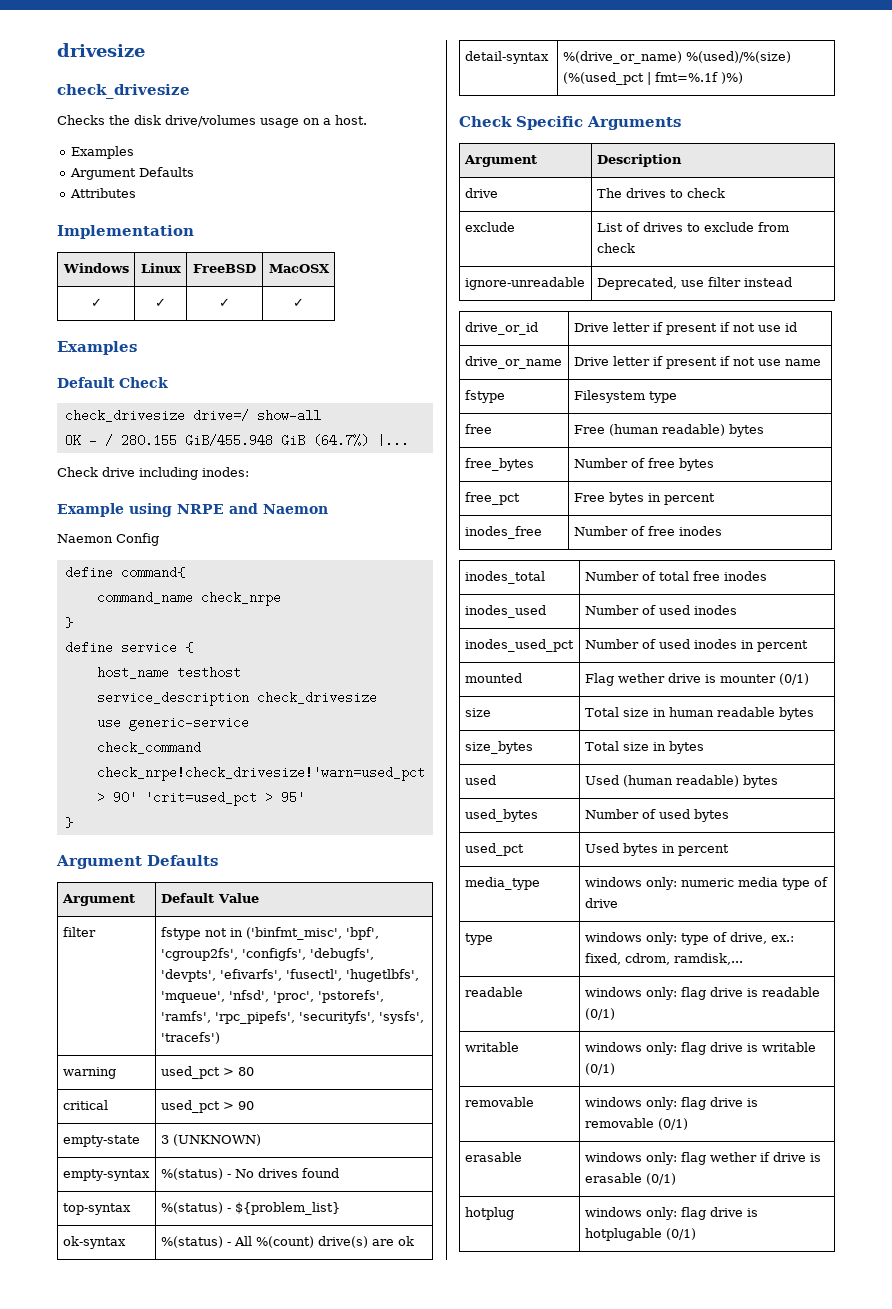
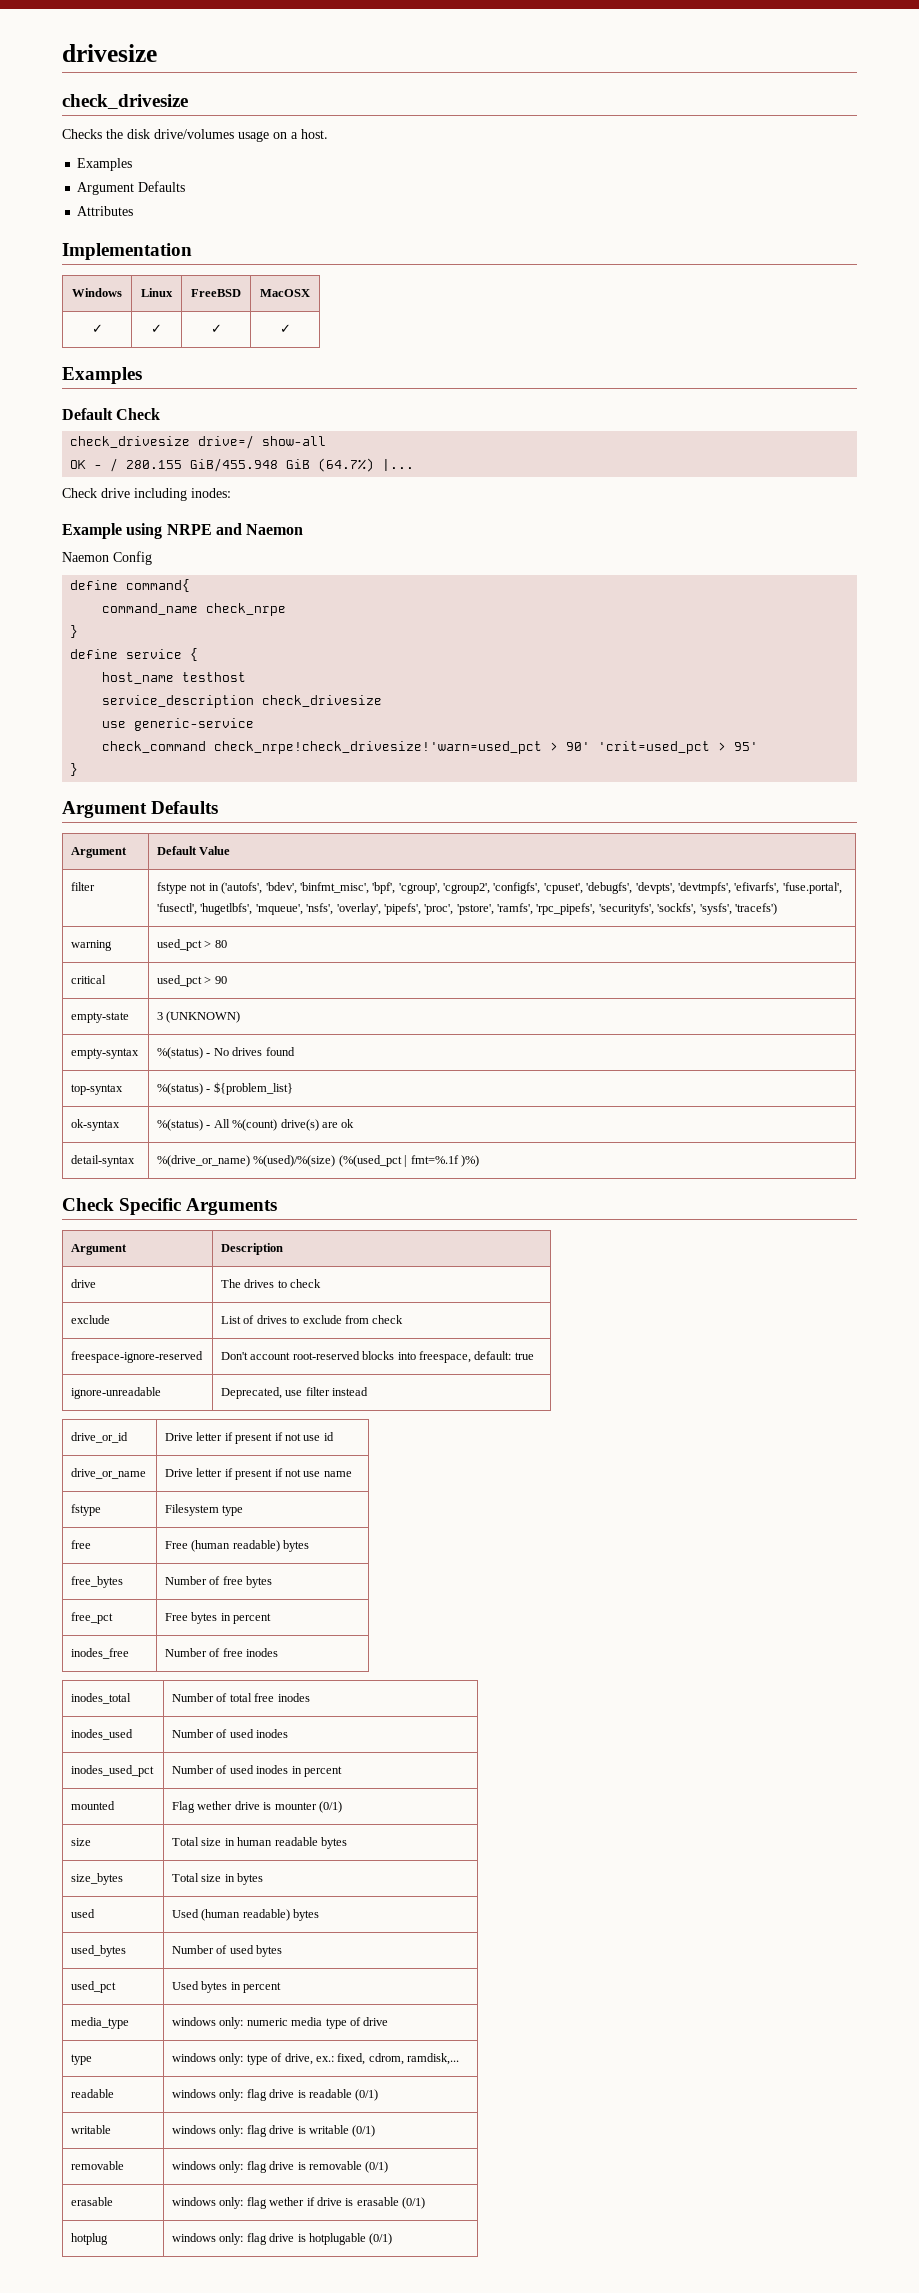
[245,927,379,940] [160,948,374,961] [160,969,419,982] [160,990,384,1003] ('binfmt_misc', 'bpf', 'cgroup2fs', 'configfs', 'debugfs', 'devpts', 'efivarfs', 'fusectl', 'hugetlbfs', 'mqueue', 'nfsd', 'proc', 'pstorefs', -> [221,882,842,894] [157,903,494,915] ('autofs', 'bdev', 'binfmt_misc', 'bpf', 'cgroup', 'cgroup2', 'configfs', 'cpuset', 'debugfs', 'devpts', 'devtmpfs', 'efivarfs', 'fuse.portal', 'fusectl', 'hugetlbfs', 'mqueue', 'nsfs', 'overlay', 'pipefs', 'proc', 'pstore',
(375, 1017) none -> [657,903,697,915] 'sockfs',
(635, 248) none -> [71,1351,204,1363] [221,1351,534,1363] // freespace-ignore-reserved | Don't account root-reserved blocks into freespace, default: true

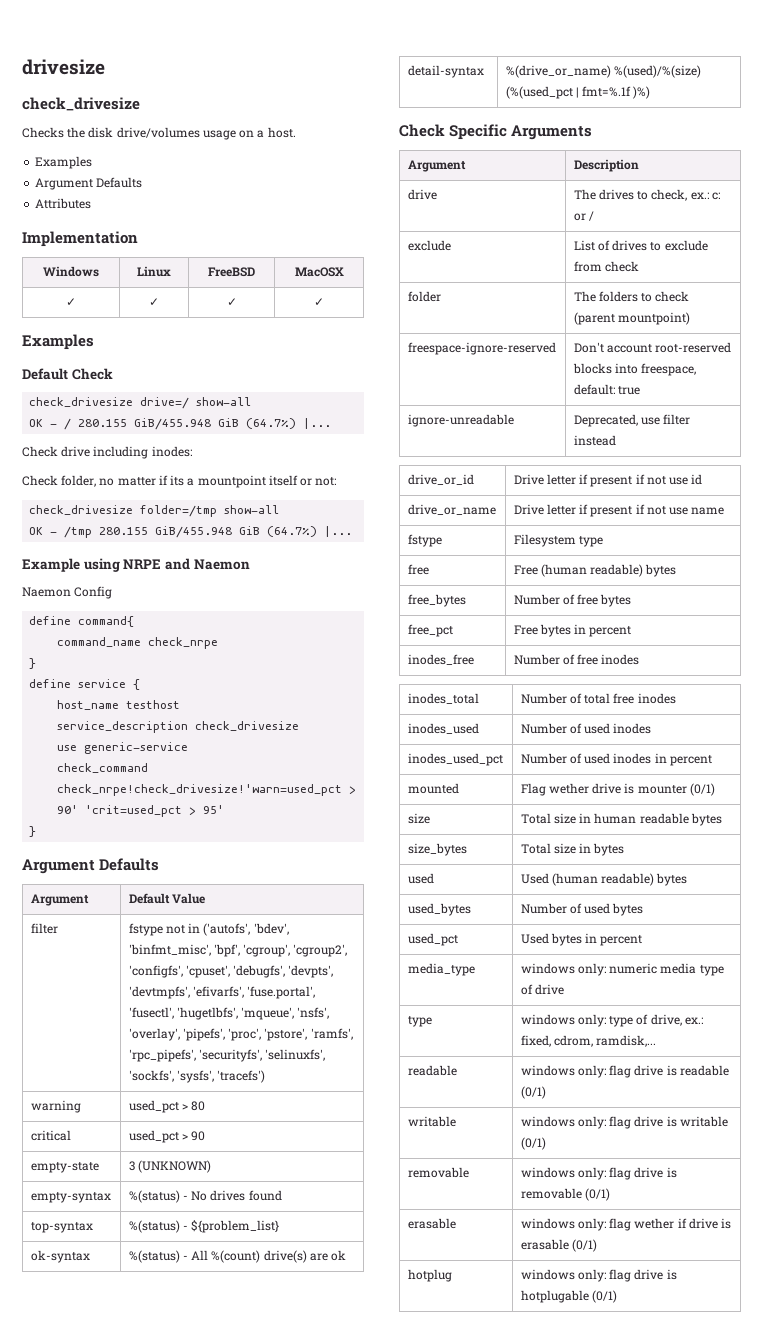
(231, 493) none -> [22,475,337,488] [29,505,280,517] [29,526,353,538] // Check folder, no matter if its a mountpoint itself or not: // check_drivesize folder=/tmp show-all // OK - /tmp 280.155 GiB/455.948 GiB (64.7%) |...
(654, 909) none -> [265,1049,326,1061] 'selinuxfs',
[290,1279,322,1288] check -> [651,189,720,201] [573,211,594,221] check, ex.: c: or /
(404, 1319) none -> [407,291,441,302] [573,291,690,302] [573,312,690,325] // folder | The folders to check (parent mountpoint)

